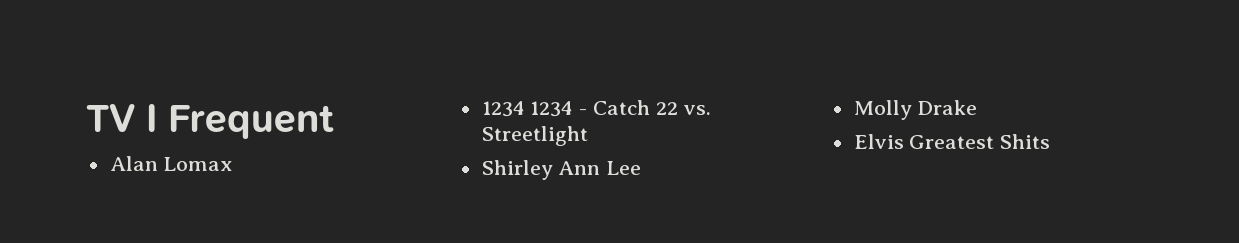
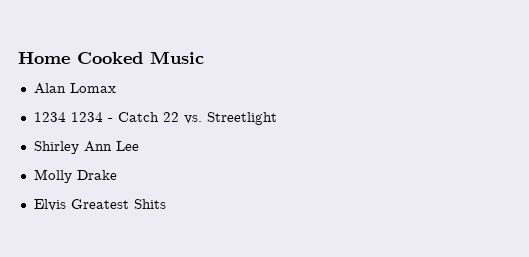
[86,104,334,139] TV I Frequent -> [18,51,204,64] Home Cooked Music

